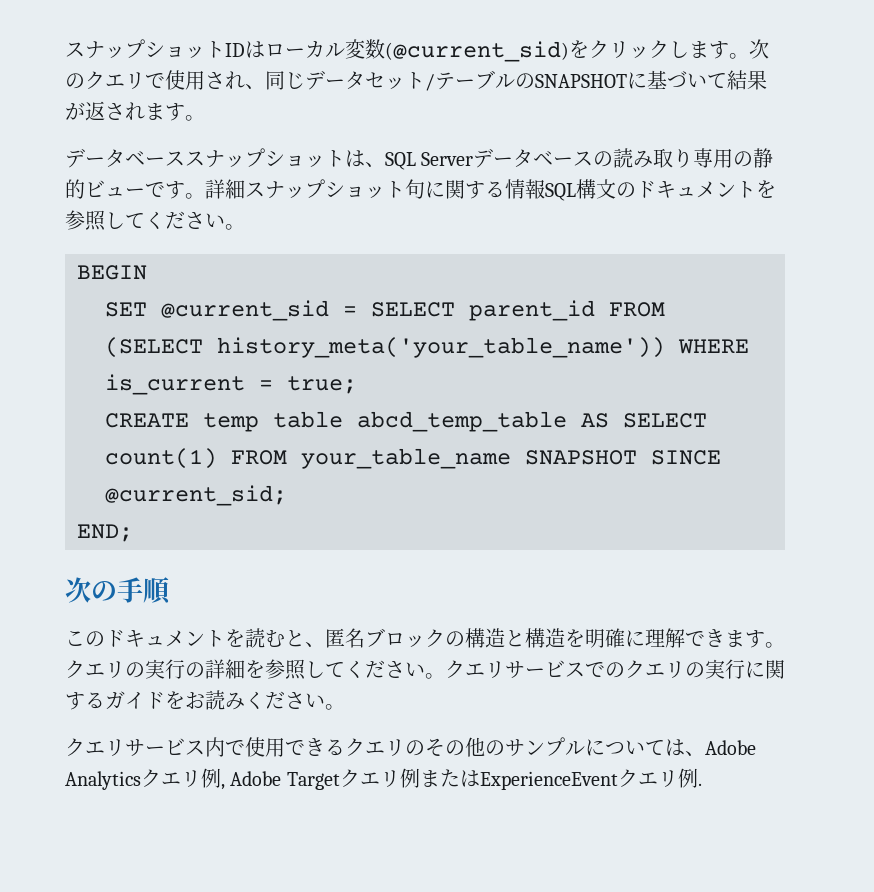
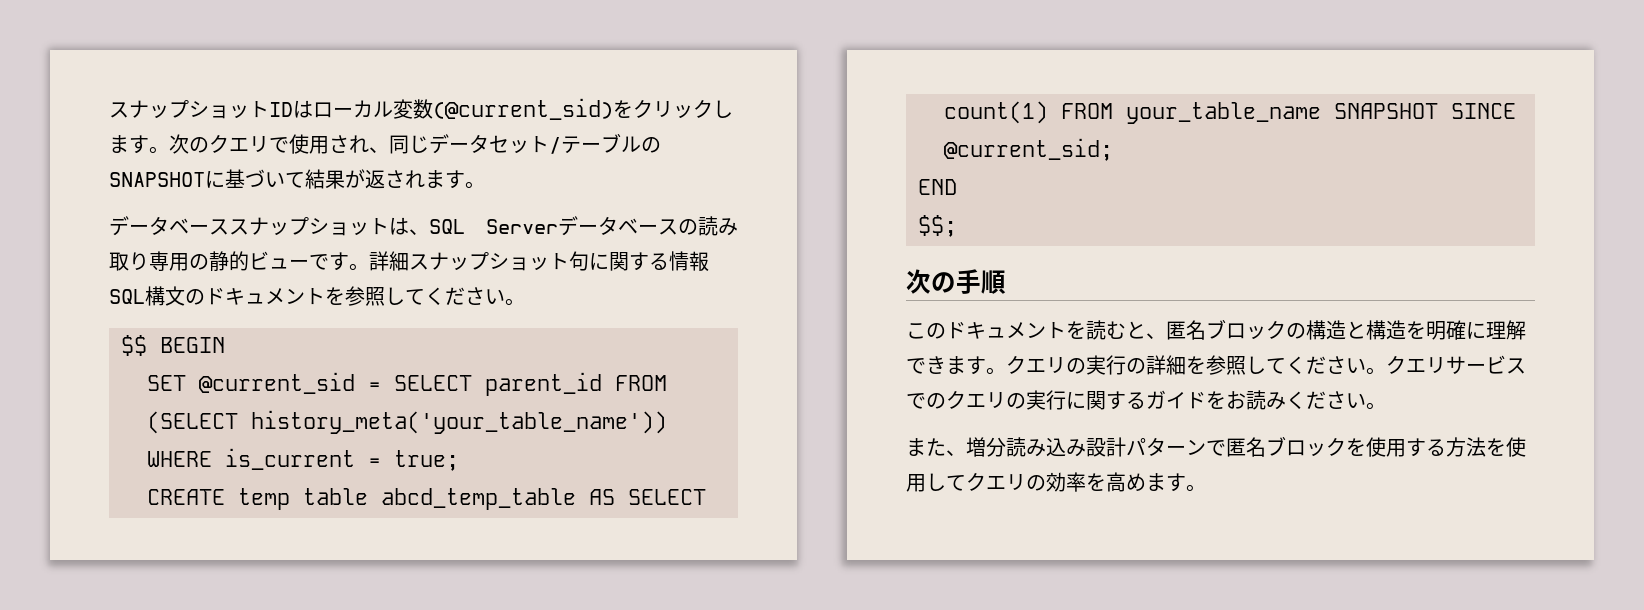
(245, 227) none -> [121,335,147,356] $$
[77,524,133,542] END; -> [918,179,957,195] [918,215,957,237] END // $$;
[65,737,756,757] [65,768,702,790] クエリサービス内で使用できるクエリのその他のサンプルについては、Adobe Analyticsクエリ例, Adobe Targetクエリ例またはExperienceEventクエリ例. -> [906,436,1526,457] [906,472,1206,492] また、増分読み込み設計パターンで匿名ブロックを使用する方法を使用してクエリの効率を高めます。

